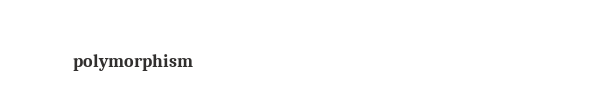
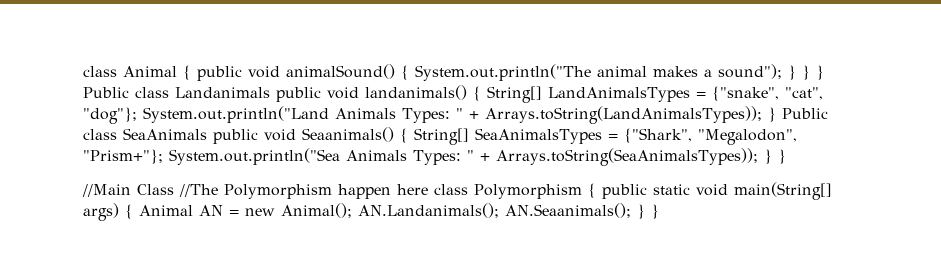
[73,54,193,71] polymorphism -> [83,64,824,81] [83,85,823,103] [83,106,828,124] [83,127,797,145] [83,148,786,166] [82,182,832,200] [83,203,659,221] class Animal { public void animalSound() { System.out.println("The animal makes a sound"); } } } Public class Landanimals public void landanimals() { String[] LandAnimalsTypes = {"snake", "cat", "dog"}; System.out.println("Land Animals Types: " + Arrays.toString(LandAnimalsTypes)); } Public class SeaAnimals public void Seaanimals() { String[] SeaAnimalsTypes = {"Shark", "Megalodon", "Prism+"}; System.out.println("Sea Animals Types: " + Arrays.toString(SeaAnimalsTypes)); } } // //Main Class //The Polymorphism happen here class Polymorphism { public static void main(String[] args) { Animal AN = new Animal(); AN.Landanimals(); AN.Seaanimals(); } }

